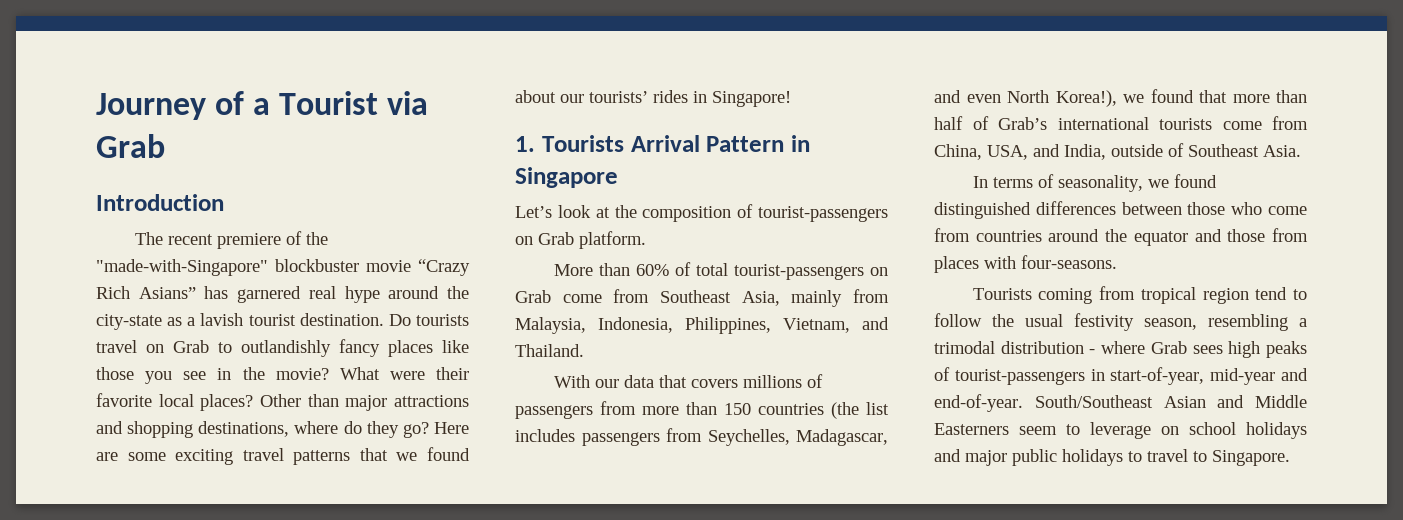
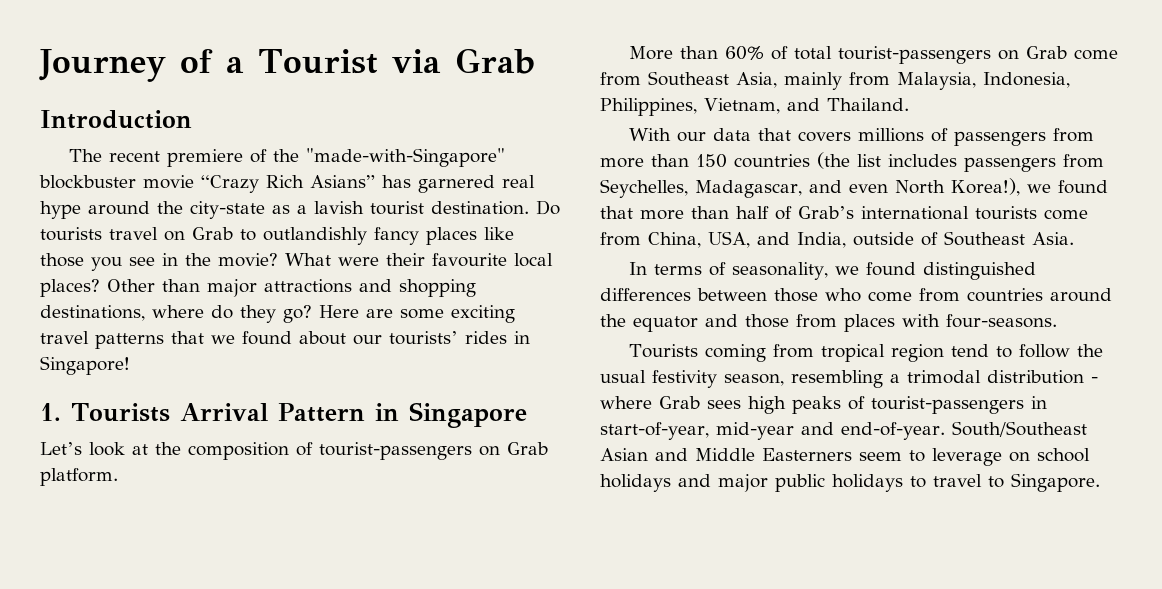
[96,393,152,407] favorite -> [432,253,507,267] favourite

